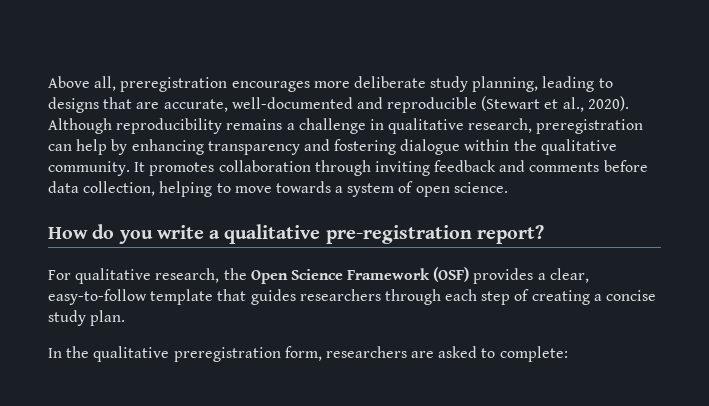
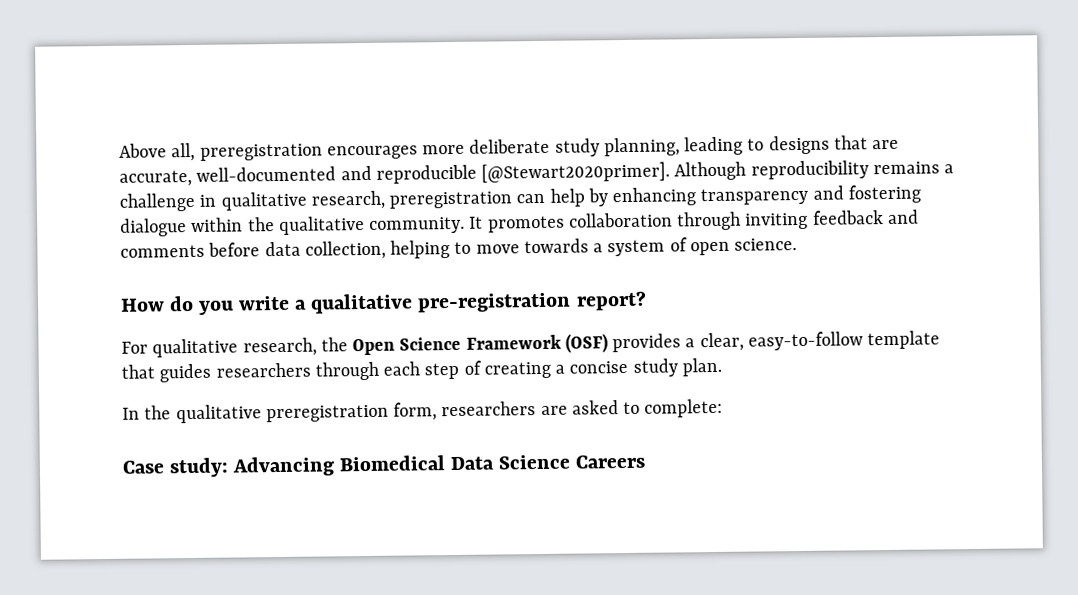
[481,96,629,112] (Stewart et al., 2020). -> [481,161,671,183] [@Stewart2020primer].
(568, 354) none -> [122,454,646,478] // Case study: Advancing Biomedical Data Science Careers

